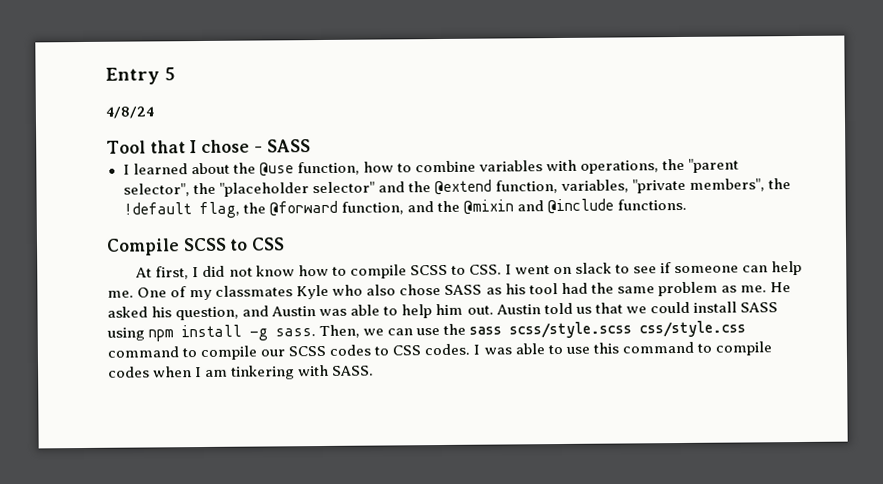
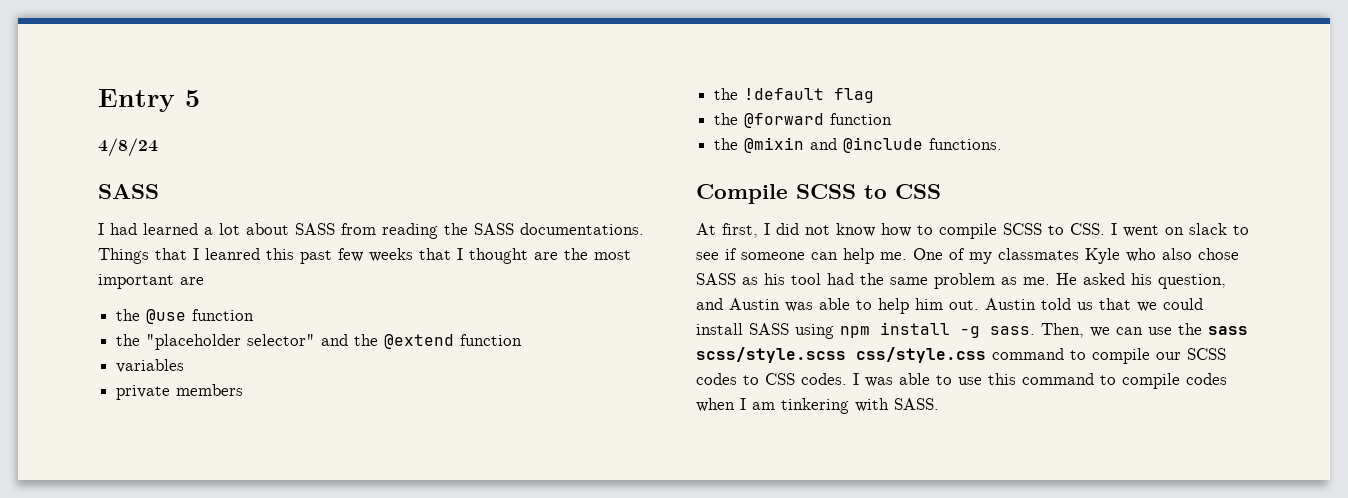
[106,139,311,154] [122,158,740,177] [122,183,190,197] Tool that I chose - SASS // I learned about the @use function, how to combine variables with operations, the "parent selector", -> [98,184,159,199] [98,223,644,239] [98,248,631,264] [98,274,204,289] [116,309,255,324] SASS // I had learned a lot about SASS from reading the SASS documentations. Things that I leanred this past few weeks that I thought are the most important are // the @use function //
[494,178,765,194] function, variables, "private members", -> [460,334,523,346] [116,359,185,373] [116,384,244,400] function // variables // private members //
[198,201,240,219] flag, -> [834,88,875,103] flag //
[340,201,434,215] function, and -> [830,113,893,125] function //

